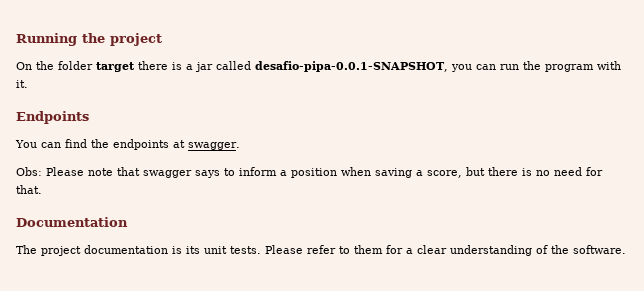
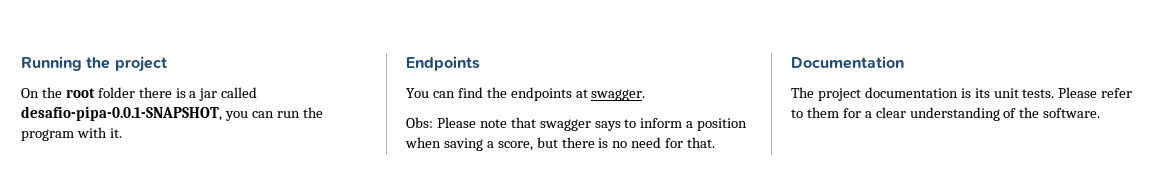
[58,61,135,72] folder target -> [65,87,135,98] root folder

